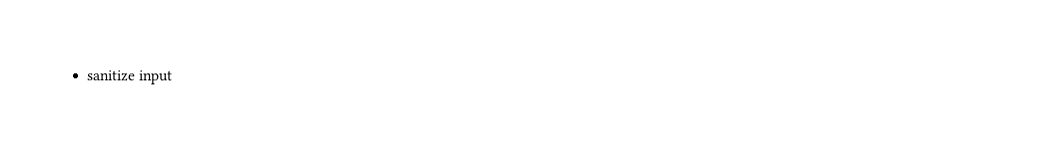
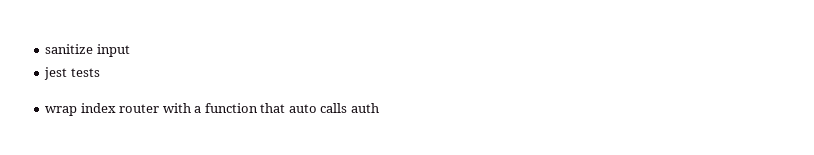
(174, 77) none -> [44,67,100,80] [45,103,379,116] // jest tests // wrap index router with a function that auto calls auth

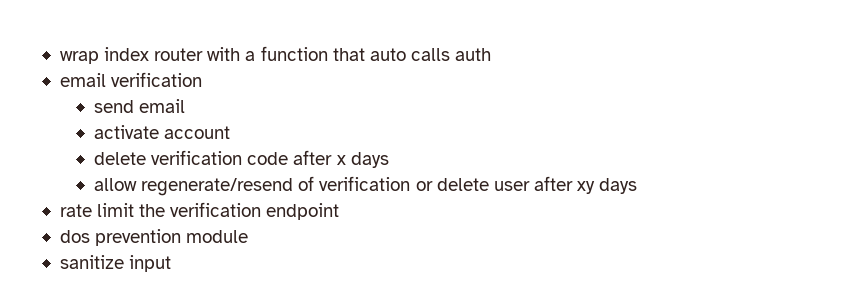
[45,44,130,57] [44,67,100,80] sanitize input // jest tests // -> (59, 57) none
(379, 108) none -> [59,72,203,87] [94,99,186,113] [94,125,231,139] [94,150,389,168] [94,176,638,196] [59,202,340,220] [59,229,249,246] [59,255,172,272] // email verification // send email // activate account // delete verification code after x days // allow regenerate/resend of verification or delete user after xy days // rate limit the verification endpoint // dos prevention module // sanitize input

